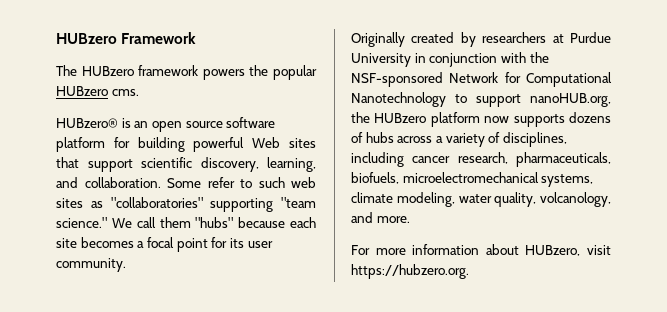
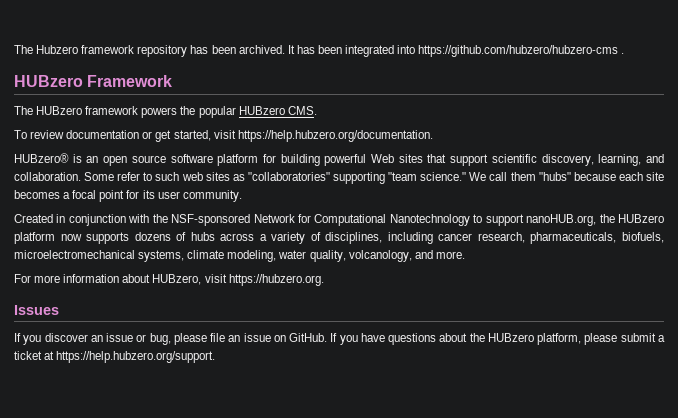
(56, 38) none -> [14,45,625,57] The Hubzero framework repository has been archived. It has been integrated into https://github.com/hubzero/hubzero-cms . //
[111,89,139,96] cms. -> [287,106,317,115] [14,130,433,142] CMS. // To review documentation or get started, visit https://help.hubzero.org/documentation.
[351,32,611,47] [351,53,411,67] Originally created by researchers at Purdue University -> [14,214,53,223] Created
(469, 271) none -> [14,305,59,315] [14,333,665,345] [14,351,216,363] // Issues // If you discover an issue or bug, please file an issue on GitHub. If you have questions about the HUBzero platform, please submit a ticket at https://help.hubzero.org/support.

